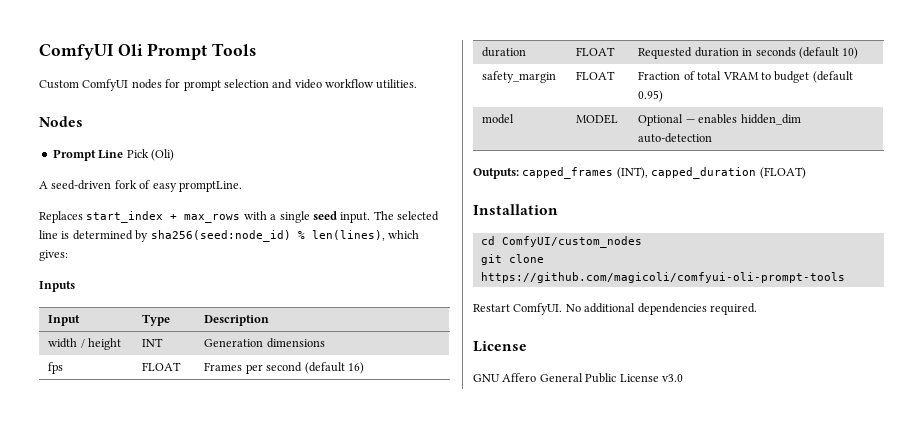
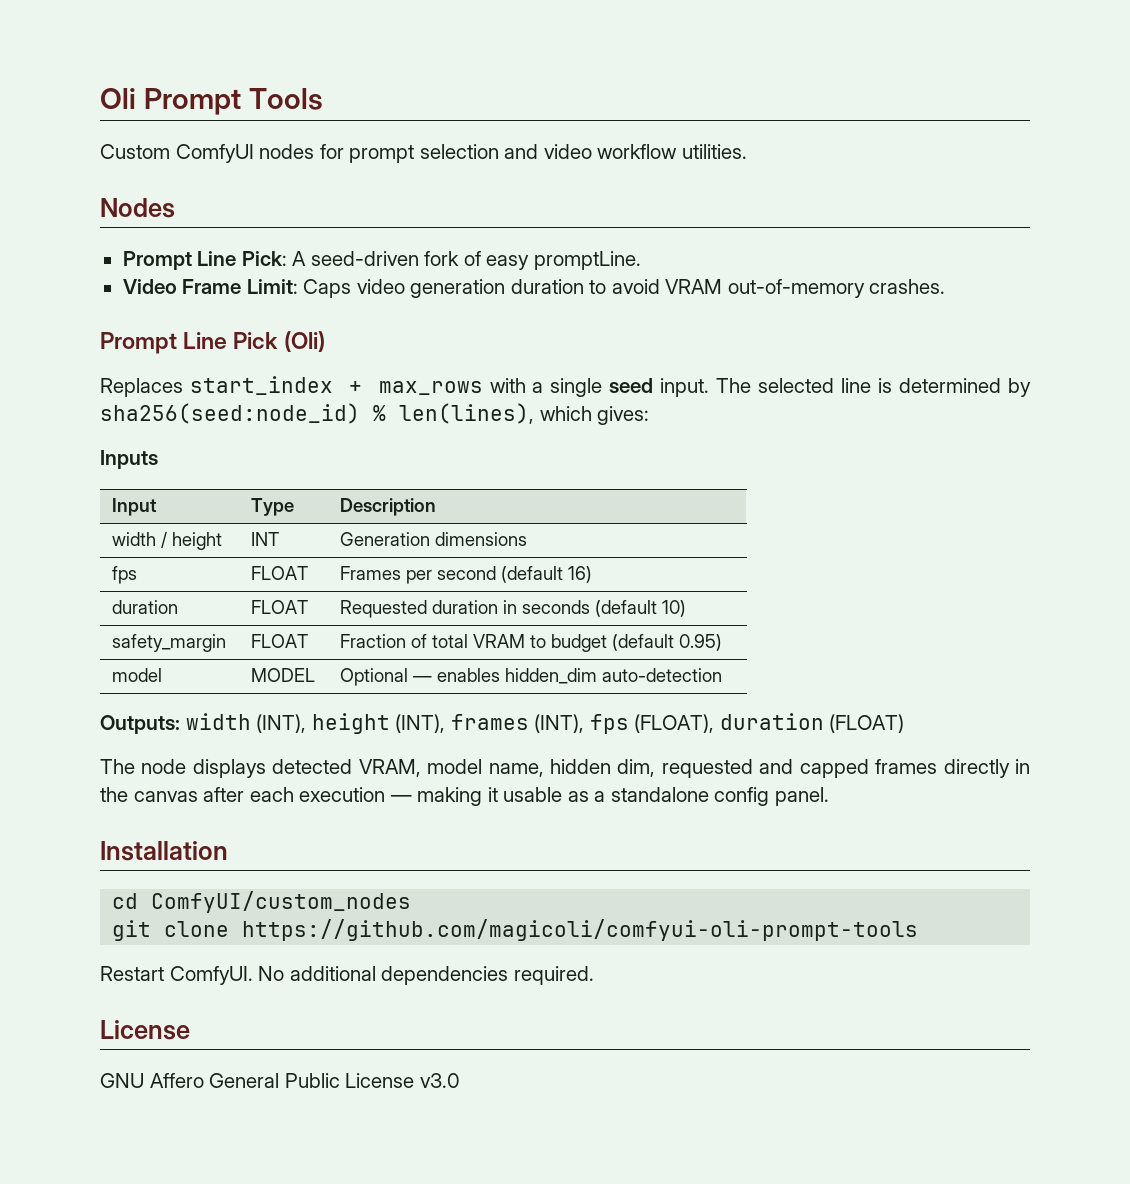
[39,44,114,60] ComfyUI -> (100, 98) none
[126,149,174,161] Pick (Oli) // -> [241,251,287,266] Pick:
(242, 186) none -> [122,279,946,298] [100,331,325,354] // Video Frame Limit: Caps video generation duration to avoid VRAM out-of-memory crashes. // Prompt Line Pick (Oli)
[522,167,806,179] capped_frames (INT), capped_duration (FLOAT) -> [185,713,905,734] [100,759,1030,778] [100,787,829,806] width (INT), height (INT), frames (INT), fps (FLOAT), duration (FLOAT) // The node displays detected VRAM, model name, hidden dim, requested and capped frames directly in the canvas after each execution — making it usable as a standalone config panel.

